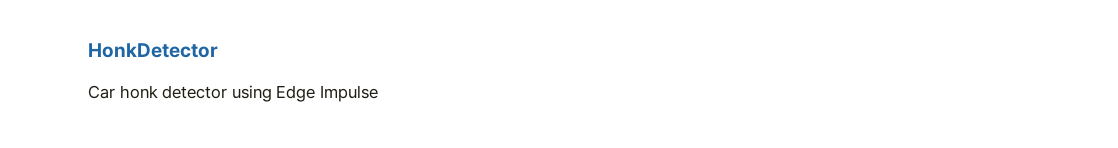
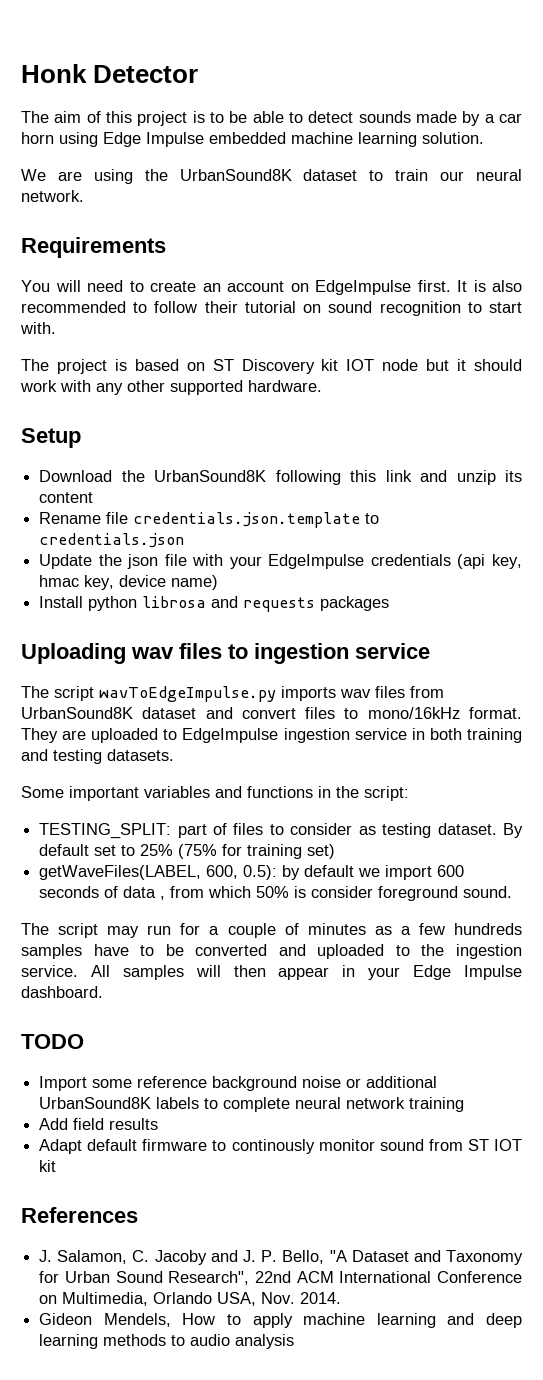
[88,43,218,58] [88,85,378,102] HonkDetector // Car honk detector using Edge Impulse -> [21,64,199,83] [21,111,522,126] [21,132,484,147] [21,169,523,184] [21,190,84,202] [21,237,166,258] [21,280,522,295] [21,301,522,316] [20,322,56,334] [21,359,523,374] [20,380,322,395] [21,428,81,448] [39,470,522,485] [39,492,94,503] [39,512,380,528] [39,533,185,548] [39,554,522,569] [39,575,219,590] [39,596,390,612] [21,643,430,664] [21,686,444,702] [21,707,522,719] [21,728,522,743] [21,749,174,764] [21,786,409,801] [39,823,524,839] [39,844,336,859] [39,865,465,880] [39,886,513,901] [21,923,522,938] [21,944,522,959] [21,965,523,980] [21,986,103,998] [21,1034,84,1049] [39,1076,438,1091] [39,1097,465,1112] [39,1118,159,1130] [39,1139,522,1154] [39,1160,57,1172] [21,1207,138,1223] [39,1250,523,1265] [39,1271,522,1285] [39,1292,342,1306] [39,1313,522,1328] [39,1334,295,1349] Honk Detector // The aim of this project is to be able to detect sounds made by a car horn using Edge Impulse embedded machine learning solution. // We are using the UrbanSound8K dataset to train our neural network. // Requirements // You will need to create an account on EdgeImpulse first. It is also recommended to follow their tutorial on sound recognition to start with. // The project is based on ST Discovery kit IOT node but it should work with any other supported hardware. // Setup // Download the UrbanSound8K following this link and unzip its content // Rename file credentials.json.template to credentials.json // Update the json file with your EdgeImpulse credentials (api key, hmac key, device name) // Install python librosa and requests packages // Uploading wav files to ingestion service // The script wavToEdgeImpulse.py imports wav files from UrbanSound8K dataset and convert files to mono/16kHz format. They are uploaded to EdgeImpulse ingestion service in both training and testing datasets. // Some important variables and functions in the script: // TESTING_SPLIT: part of files to consider as testing dataset. By default set to 25% (75% for training set) // getWaveFiles(LABEL, 600, 0.5): by default we import 600 seconds of data , from which 50% is consider foreground sound. // The script may run for a couple of minutes as a few hundreds samples have to be converted and uploaded to the ingestion service. All samples will then appear in your Edge Impulse dashboard. // TODO // Import some reference background noise or additional UrbanSound8K labels to complete neural network training // Add field results // Adapt default firmware to continously monitor sound from ST IOT kit // References // J. Salamon, C. Jacoby and J. P. Bello, "A Dataset and Taxonomy for Urban Sound Research", 22nd ACM International Conference on Multimedia, Orlando USA, Nov. 2014. // Gideon Mendels, How to apply machine learning and deep learning methods to audio analysis

